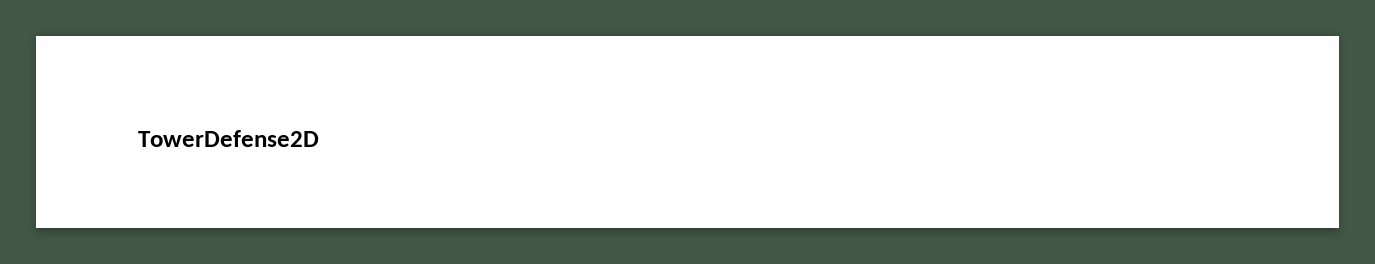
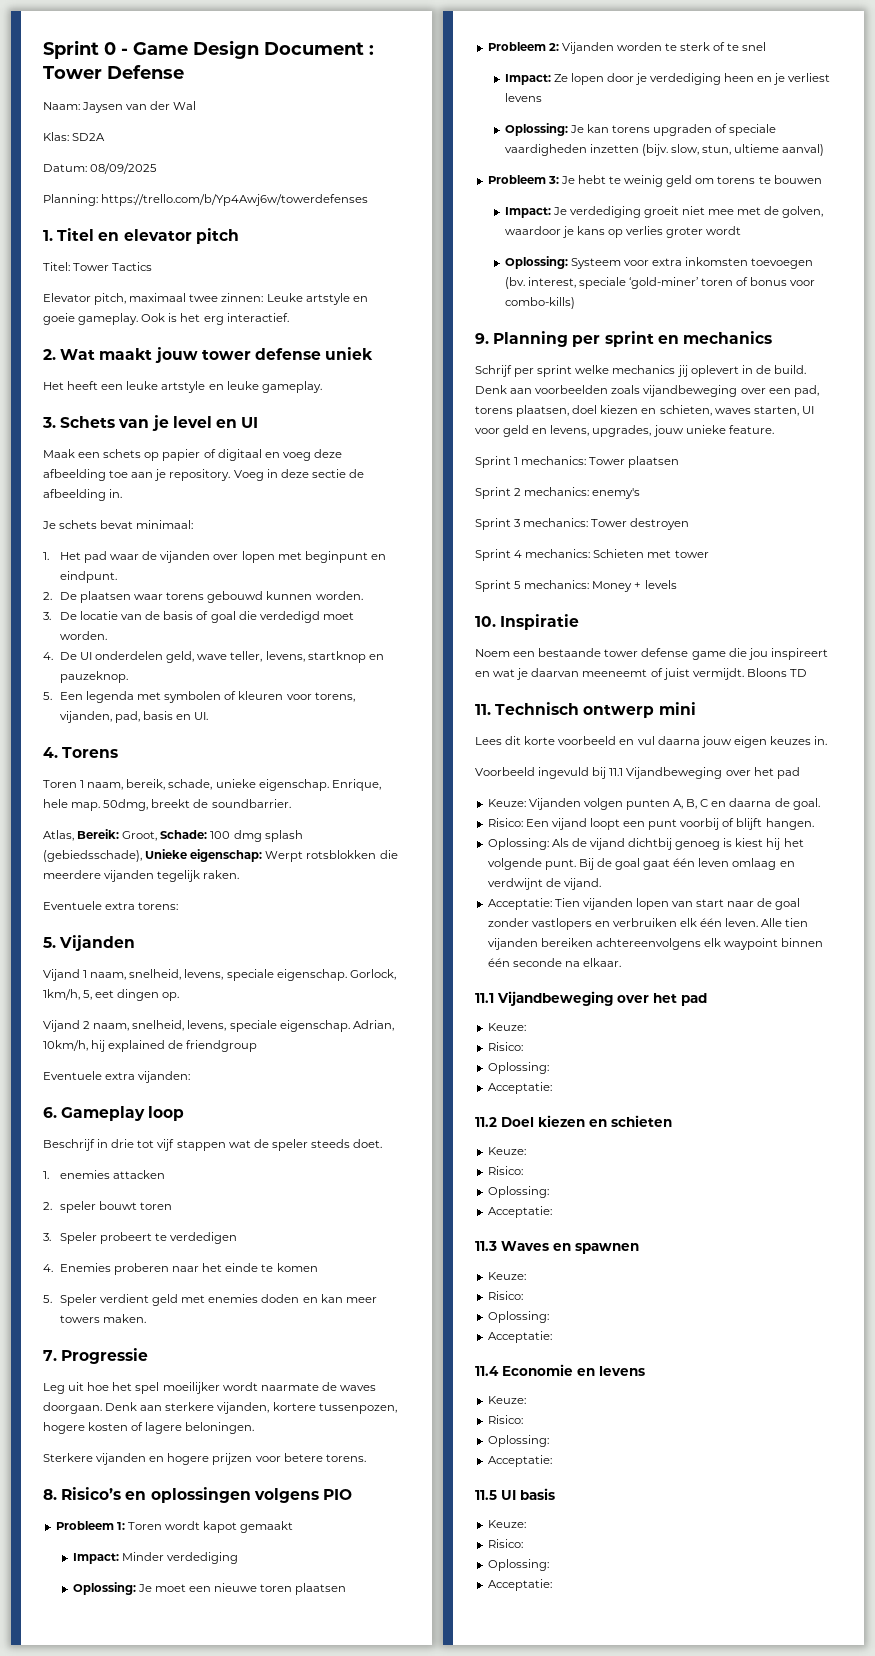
[138,130,319,147] TowerDefense2D -> [43,40,374,59] [43,65,184,79] [43,101,197,113] [43,132,106,141] [43,163,158,174] [43,194,369,206] [43,228,239,244] [43,262,153,271] [43,293,368,305] [43,313,289,325] [43,347,374,363] [43,381,322,393] [42,415,259,431] [43,449,342,461] [43,469,364,481] [43,489,123,501] [42,520,194,529] [43,551,386,563] [59,571,117,583] [43,591,363,603] [43,611,354,623] [59,631,107,640] [43,651,384,663] [59,671,128,683] [43,691,355,703] [59,711,209,723] [43,747,119,758] [43,779,381,791] [43,799,291,811] [43,829,303,842] [43,849,398,862] [43,870,240,882] [43,901,179,910] [43,935,136,951] [43,969,396,981] [43,989,180,1001] [43,1020,394,1032] [43,1040,258,1052] [43,1071,191,1083] [43,1106,185,1121] [43,1139,383,1151] [43,1170,165,1179] [43,1201,173,1213] [43,1232,238,1244] [43,1263,318,1275] [43,1294,377,1306] [59,1314,146,1323] [43,1348,149,1364] [43,1382,376,1394] [43,1402,397,1414] [43,1422,255,1434] [43,1453,366,1465] [43,1487,352,1503] [55,1521,294,1533] [72,1552,238,1564] [72,1582,347,1595] [487,42,767,54] [504,73,831,85] [504,93,542,102] [504,123,777,136] [504,144,825,156] [487,175,822,187] [504,206,824,218] [504,226,742,238] [504,256,814,269] [504,277,816,289] [504,297,575,309] [475,331,772,347] [475,365,806,377] [475,385,819,397] [475,405,814,417] [475,425,774,437] [475,456,680,468] [475,487,641,499] [475,518,690,530] [475,549,709,561] [475,580,677,592] [475,614,580,630] [475,648,828,660] [475,668,807,680] [475,702,696,718] [475,736,828,748] [475,767,800,779] [487,798,820,810] [487,818,814,830] [487,838,804,850] [487,858,795,870] [487,878,601,890] [487,898,801,910] [487,918,809,930] [487,938,824,950] [487,958,621,967] [475,991,707,1006] [487,1023,526,1031] [487,1042,523,1051] [487,1062,549,1074] [487,1082,552,1094] [475,1115,672,1127] [487,1147,526,1155] [487,1166,523,1175] [487,1186,549,1198] [487,1206,552,1218] [475,1241,639,1254] [487,1272,526,1280] [487,1291,523,1300] [487,1311,549,1323] [487,1331,552,1343] [475,1364,645,1376] [487,1396,526,1404] [487,1415,523,1424] [487,1435,549,1447] [487,1455,552,1467] [475,1488,555,1500] [487,1520,526,1528] [487,1539,523,1548] [487,1559,549,1571] [487,1579,552,1591] Sprint 0 - Game Design Document : Tower Defense // Naam: Jaysen van der Wal // Klas: SD2A // Datum: 08/09/2025 // Planning: https://trello.com/b/Yp4Awj6w/towerdefenses // 1. Titel en elevator pitch // Titel: Tower Tactics // Elevator pitch, maximaal twee zinnen: Leuke artstyle en goeie gameplay. Ook is het erg interactief. // 2. Wat maakt jouw tower defense uniek // Het heeft een leuke artstyle en leuke gameplay. // 3. Schets van je level en UI // Maak een schets op papier of digitaal en voeg deze afbeelding toe aan je repository. Voeg in deze sectie de afbeelding in. // Je schets bevat minimaal: // 1. Het pad waar de vijanden over lopen met beginpunt en eindpunt. // 2. De plaatsen waar torens gebouwd kunnen worden. // 3. De locatie van de basis of goal die verdedigd moet worden. // 4. De UI onderdelen geld, wave teller, levens, startknop en pauzeknop. // 5. Een legenda met symbolen of kleuren voor torens, vijanden, pad, basis en UI. // 4. Torens // Toren 1 naam, bereik, schade, unieke eigenschap. Enrique, hele map. 50dmg, breekt de soundbarrier. // Atlas, Bereik: Groot, Schade: 100 dmg splash (gebiedsschade), Unieke eigenschap: Werpt rotsblokken die meerdere vijanden tegelijk raken. // Eventuele extra torens: // 5. Vijanden // Vijand 1 naam, snelheid, levens, speciale eigenschap. Gorlock, 1km/h, 5, eet dingen op. // Vijand 2 naam, snelheid, levens, speciale eigenschap. Adrian, 10km/h, hij explained de friendgroup // Eventuele extra vijanden: // 6. Gameplay loop // Beschrijf in drie tot vijf stappen wat de speler steeds doet. // 1. enemies attacken // 2. speler bouwt toren // 3. Speler probeert te verdedigen // 4. Enemies proberen naar het einde te komen // 5. Speler verdient geld met enemies doden en kan meer towers maken. // 7. Progressie // Leg uit hoe het spel moeilijker wordt naarmate de waves doorgaan. Denk aan sterkere vijanden, kortere tussenpozen, hogere kosten of lagere beloningen. // Sterkere vijanden en hogere prijzen voor betere torens. // 8. Risico’s en oplossingen volgens PIO // Probleem 1: Toren wordt kapot gemaakt // Impact: Minder verdediging // Oplossing: Je moet een nieuwe toren plaatsen // Probleem 2: Vijanden worden te sterk of te snel // Impact: Ze lopen door je verdediging heen en je verliest levens // Oplossing: Je kan torens upgraden of speciale vaardigheden inzetten (bijv. slow, stun, ultieme aanval) // Probleem 3: Je hebt te weinig geld om torens te bouwen // Impact: Je verdediging groeit niet mee met de golven, waardoor je kans op verlies groter wordt // Oplossing: Systeem voor extra inkomsten toevoegen (bv. interest, speciale ‘gold-miner’ toren of bonus voor combo-kills) // 9. Planning per sprint en mechanics // Schrijf per sprint welke mechanics jij oplevert in de build. Denk aan voorbeelden zoals vijandbeweging over een pad, torens plaatsen, doel kiezen en schieten, waves starten, UI voor geld en levens, upgrades, jouw unieke feature. // Sprint 1 mechanics: Tower plaatsen // Sprint 2 mechanics: enemy's // Sprint 3 mechanics: Tower destroyen // Sprint 4 mechanics: Schieten met tower // Sprint 5 mechanics: Money + levels // 10. Inspiratie // Noem een bestaande tower defense game die jou inspireert en wat je daarvan meeneemt of juist vermijdt. Bloons TD // 11. Technisch ontwerp mini // Lees dit korte voorbeeld en vul daarna jouw eigen keuzes in. // Voorbeeld ingevuld bij 11.1 Vijandbeweging over het pad // Keuze: Vijanden volgen punten A, B, C en daarna de goal. // Risico: Een vijand loopt een punt voorbij of blijft hangen. // Oplossing: Als de vijand dichtbij genoeg is kiest hij het volgende punt. Bij de goal gaat één leven omlaag en verdwijnt de vijand. // Acceptatie: Tien vijanden lopen van start naar de goal zonder vastlopers en verbruiken elk één leven. Alle tien vijanden bereiken achtereenvolgens elk waypoint binnen één seconde na elkaar. // 11.1 Vijandbeweging over het pad // Keuze: // Risico: // Oplossing: // Acceptatie: // 11.2 Doel kiezen en schieten // Keuze: // Risico: // Oplossing: // Acceptatie: // 11.3 Waves en spawnen // Keuze: // Risico: // Oplossing: // Acceptatie: // 11.4 Economie en levens // Keuze: // Risico: // Oplossing: // Acceptatie: // 11.5 UI basis // Keuze: // Risico: // Oplossing: // Acceptatie:

